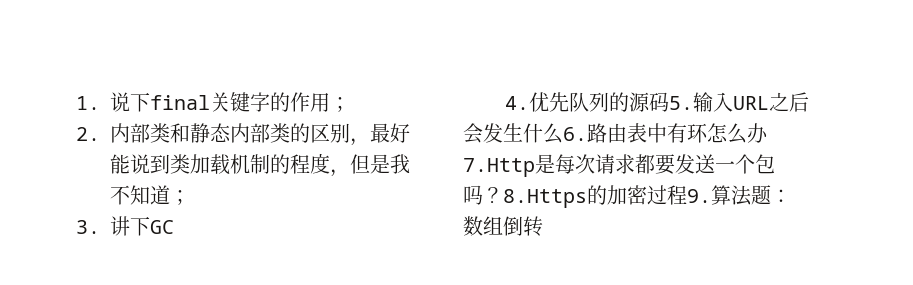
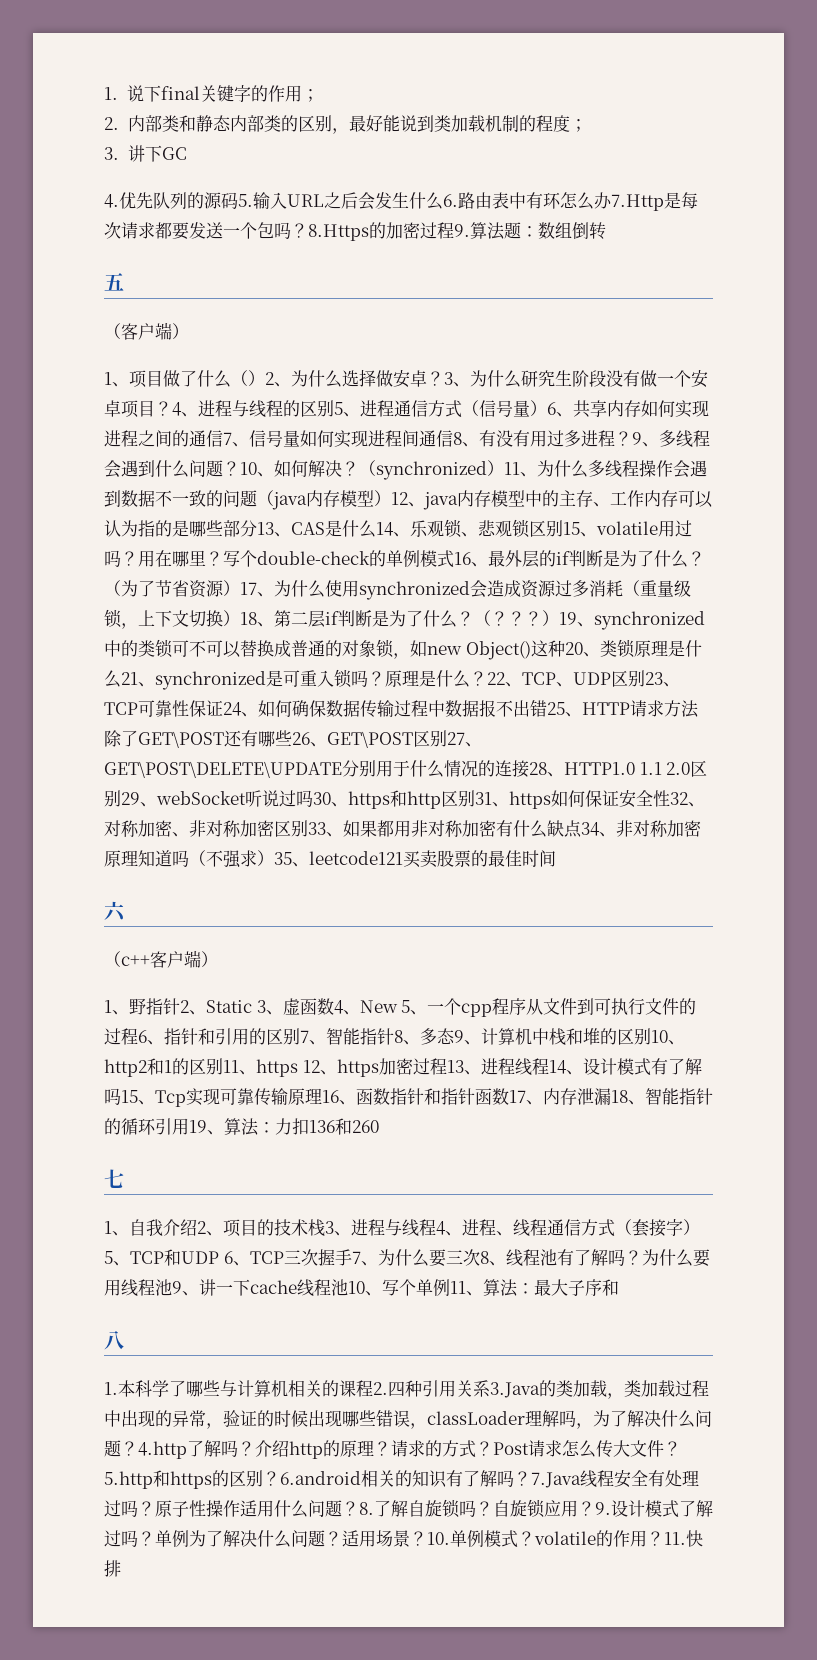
[330,154,411,177] [110,185,171,205] ，但是我不知道 -> (570, 123) none
(543, 226) none -> [104,273,124,291] [104,322,189,340] [104,369,708,388] [104,400,709,418] [104,430,710,448] [104,460,707,480] [104,490,713,510] [104,519,692,538] [104,550,705,568] [104,580,691,600] [104,609,705,630] [104,639,702,660] [104,669,680,690] [104,700,699,718] [104,730,482,748] [104,760,708,778] [104,790,705,809] [104,820,701,838] [104,850,556,868] [104,901,126,922] [104,950,218,968] [104,998,697,1017] [104,1028,685,1045] [104,1058,702,1077] [104,1088,713,1107] [104,1118,379,1136] [104,1169,124,1188] [104,1219,700,1237] [104,1249,710,1267] [104,1279,619,1297] [104,1330,124,1350] [104,1380,709,1399] [104,1410,712,1429] [104,1440,681,1459] [104,1470,699,1489] [104,1499,713,1518] [104,1530,703,1548] [104,1560,121,1577] // 五 // （客户端） // 1、项目做了什么（）2、为什么选择做安卓？3、为什么研究生阶段没有做一个安卓项目？4、进程与线程的区别5、进程通信方式（信号量）6、共享内存如何实现进程之间的通信7、信号量如何实现进程间通信8、有没有用过多进程？9、多线程会遇到什么问题？10、如何解决？（synchronized）11、为什么多线程操作会遇到数据不一致的问题（java内存模型）12、java内存模型中的主存、工作内存可以认为指的是哪些部分13、CAS是什么14、乐观锁、悲观锁区别15、volatile用过吗？用在哪里？写个double-check的单例模式16、最外层的if判断是为了什么？（为了节省资源）17、为什么使用synchronized会造成资源过多消耗（重量级锁，上下文切换）18、第二层if判断是为了什么？（？？？）19、synchronized中的类锁可不可以替换成普通的对象锁，如new Object()这种20、类锁原理是什么21、synchronized是可重入锁吗？原理是什么？22、TCP、UDP区别23、TCP可靠性保证24、如何确保数据传输过程中数据报不出错25、HTTP请求方法除了GET\POST还有哪些26、GET\POST区别27、GET\POST\DELETE\UPDATE分别用于什么情况的连接28、HTTP1.0 1.1 2.0区别29、webSocket听说过吗30、https和http区别31、https如何保证安全性32、对称加密、非对称加密区别33、如果都用非对称加密有什么缺点34、非对称加密原理知道吗（不强求）35、leetcode121买卖股票的最佳时间 // 六 // （c++客户端） // 1、野指针2、Static 3、虚函数4、New 5、一个cpp程序从文件到可执行文件的过程6、指针和引用的区别7、智能指针8、多态9、计算机中栈和堆的区别10、http2和1的区别11、https 12、https加密过程13、进程线程14、设计模式有了解吗15、Tcp实现可靠传输原理16、函数指针和指针函数17、内存泄漏18、智能指针的循环引用19、算法：力扣136和260 // 七 // 1、自我介绍2、项目的技术栈3、进程与线程4、进程、线程通信方式（套接字）5、TCP和UDP 6、TCP三次握手7、为什么要三次8、线程池有了解吗？为什么要用线程池9、讲一下cache线程池10、写个单例11、算法：最大子序和 // 八 // 1.本科学了哪些与计算机相关的课程2.四种引用关系3.Java的类加载，类加载过程中出现的异常，验证的时候出现哪些错误，classLoader理解吗，为了解决什么问题？4.http了解吗？介绍http的原理？请求的方式？Post请求怎么传大文件？5.http和https的区别？6.android相关的知识有了解吗？7.Java线程安全有处理过吗？原子性操作适用什么问题？8.了解自旋锁吗？自旋锁应用？9.设计模式了解过吗？单例为了解决什么问题？适用场景？10.单例模式？volatile的作用？11.快排

